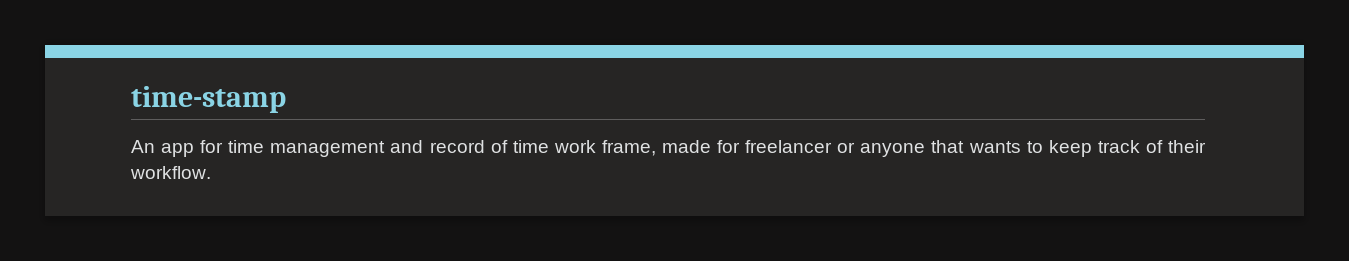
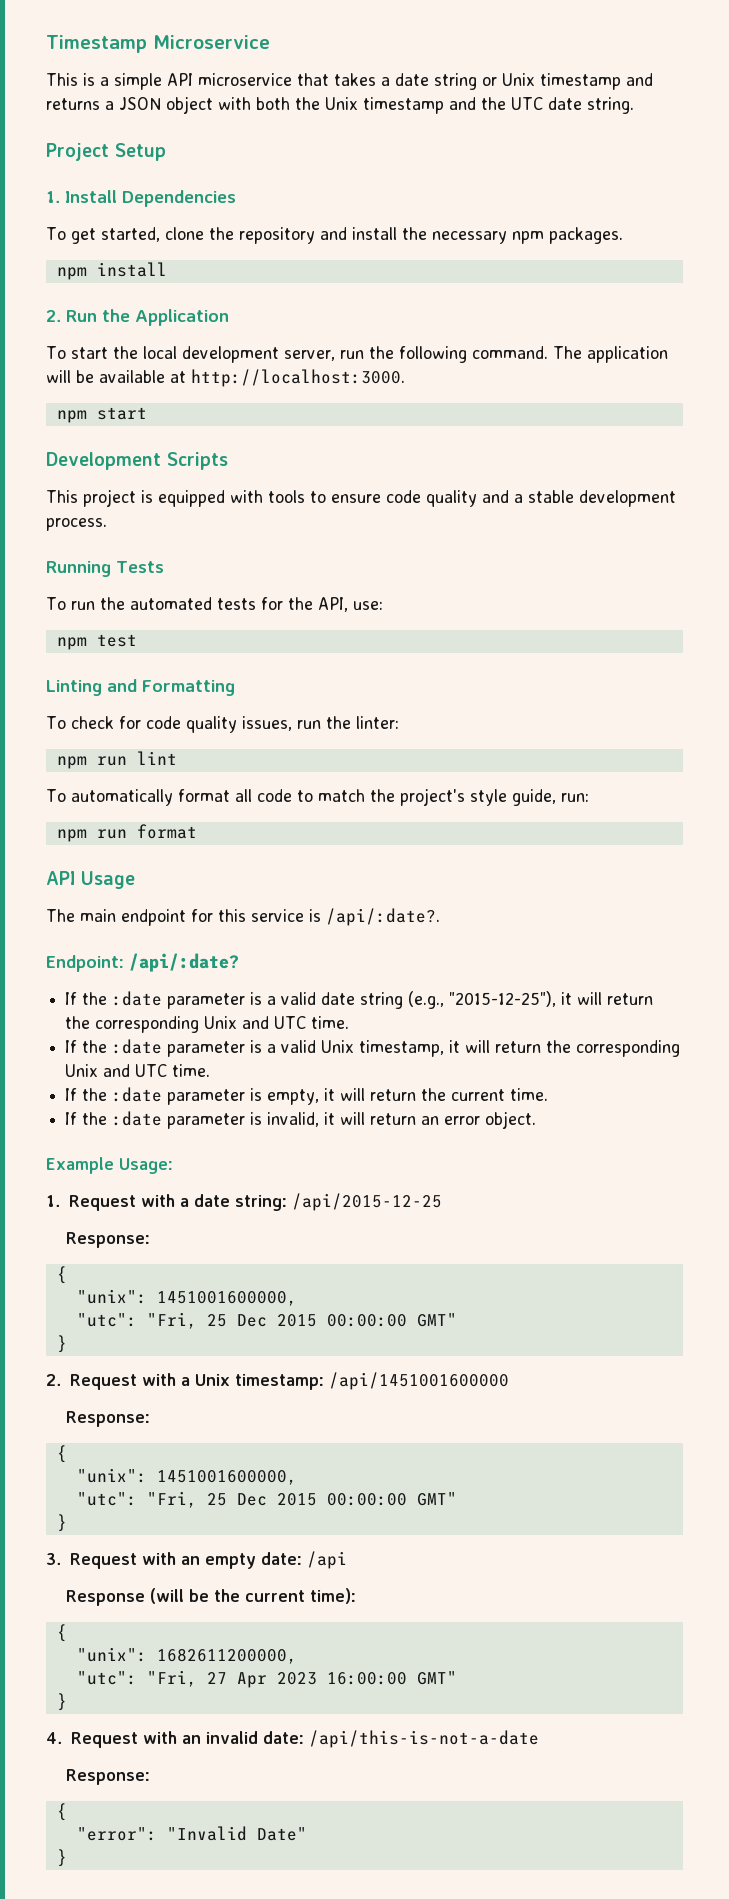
[131,86,286,113] [131,140,1206,157] [130,166,211,179] time-stamp // An app for time management and record of time work frame, made for freelancer or anyone that wants to keep track of their workflow. -> [46,35,270,53] [46,73,653,90] [46,96,634,114] [46,143,166,161] [46,190,236,207] [46,227,623,244] [56,262,167,280] [46,309,229,326] [46,346,668,363] [46,369,405,387] [56,407,147,423] [46,452,228,470] [46,489,676,507] [46,518,107,531] [46,561,164,577] [46,597,383,612] [56,634,137,650] [46,679,235,696] [46,716,399,733] [56,751,177,769] [46,788,589,806] [56,824,197,842] [46,871,135,889] [46,908,440,926] [46,953,239,972] [65,991,654,1009] [65,1016,350,1033] [65,1039,681,1057] [65,1064,211,1077] [65,1087,549,1105] [65,1111,537,1129] [46,1157,173,1174] [46,1193,442,1211] [66,1232,151,1248] [56,1266,67,1284] [76,1289,297,1306] [76,1312,457,1329] [56,1335,67,1353] [46,1372,509,1390] [66,1411,151,1427] [56,1445,67,1463] [76,1468,297,1485] [76,1491,457,1508] [56,1514,67,1532] [46,1551,347,1569] [66,1588,357,1606] [56,1624,67,1642] [76,1647,297,1664] [76,1670,457,1688] [56,1693,67,1711] [46,1730,539,1748] [66,1769,151,1785] [56,1803,67,1821] [76,1826,307,1841] [56,1849,67,1867] Timestamp Microservice // This is a simple API microservice that takes a date string or Unix timestamp and returns a JSON object with both the Unix timestamp and the UTC date string. // Project Setup // 1. Install Dependencies // To get started, clone the repository and install the necessary npm packages. // npm install // 2. Run the Application // To start the local development server, run the following command. The application will be available at http://localhost:3000. // npm start // Development Scripts // This project is equipped with tools to ensure code quality and a stable development process. // Running Tests // To run the automated tests for the API, use: // npm test // Linting and Formatting // To check for code quality issues, run the linter: // npm run lint // To automatically format all code to match the project's style guide, run: // npm run format // API Usage // The main endpoint for this service is /api/:date?. // Endpoint: /api/:date? // If the :date parameter is a valid date string (e.g., "2015-12-25"), it will return the corresponding Unix and UTC time. // If the :date parameter is a valid Unix timestamp, it will return the corresponding Unix and UTC time. // If the :date parameter is empty, it will return the current time. // If the :date parameter is invalid, it will return an error object. // Example Usage: // 1. Request with a date string: /api/2015-12-25 // Response: // { // "unix": 1451001600000, // "utc": "Fri, 25 Dec 2015 00:00:00 GMT" // } // 2. Request with a Unix timestamp: /api/1451001600000 // Response: // { // "unix": 1451001600000, // "utc": "Fri, 25 Dec 2015 00:00:00 GMT" // } // 3. Request with an empty date: /api // Response (will be the current time): // { // "unix": 1682611200000, // "utc": "Fri, 27 Apr 2023 16:00:00 GMT" // } // 4. Request with an invalid date: /api/this-is-not-a-date // Response: // { // "error": "Invalid Date" // }

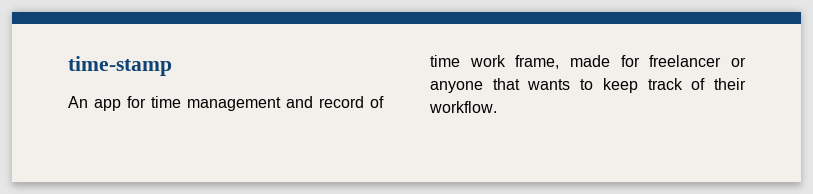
[46,35,270,53] [46,73,653,90] [46,96,634,114] [46,143,166,161] [46,190,236,207] [46,227,623,244] [56,262,167,280] [46,309,229,326] [46,346,668,363] [46,369,405,387] [56,407,147,423] [46,452,228,470] [46,489,676,507] [46,518,107,531] [46,561,164,577] [46,597,383,612] [56,634,137,650] [46,679,235,696] [46,716,399,733] [56,751,177,769] [46,788,589,806] [56,824,197,842] [46,871,135,889] [46,908,440,926] [46,953,239,972] [65,991,654,1009] [65,1016,350,1033] [65,1039,681,1057] [65,1064,211,1077] [65,1087,549,1105] [65,1111,537,1129] [46,1157,173,1174] [46,1193,442,1211] [66,1232,151,1248] [56,1266,67,1284] [76,1289,297,1306] [76,1312,457,1329] [56,1335,67,1353] [46,1372,509,1390] [66,1411,151,1427] [56,1445,67,1463] [76,1468,297,1485] [76,1491,457,1508] [56,1514,67,1532] [46,1551,347,1569] [66,1588,357,1606] [56,1624,67,1642] [76,1647,297,1664] [76,1670,457,1688] [56,1693,67,1711] [46,1730,539,1748] [66,1769,151,1785] [56,1803,67,1821] [76,1826,307,1841] [56,1849,67,1867] Timestamp Microservice // This is a simple API microservice that takes a date string or Unix timestamp and returns a JSON object with both the Unix timestamp and the UTC date string. // Project Setup // 1. Install Dependencies // To get started, clone the repository and install the necessary npm packages. // npm install // 2. Run the Application // To start the local development server, run the following command. The application will be available at http://localhost:3000. // npm start // Development Scripts // This project is equipped with tools to ensure code quality and a stable development process. // Running Tests // To run the automated tests for the API, use: // npm test // Linting and Formatting // To check for code quality issues, run the linter: // npm run lint // To automatically format all code to match the project's style guide, run: // npm run format // API Usage // The main endpoint for this service is /api/:date?. // Endpoint: /api/:date? // If the :date parameter is a valid date string (e.g., "2015-12-25"), it will return the corresponding Unix and UTC time. // If the :date parameter is a valid Unix timestamp, it will return the corresponding Unix and UTC time. // If the :date parameter is empty, it will return the current time. // If the :date parameter is invalid, it will return an error object. // Example Usage: // 1. Request with a date string: /api/2015-12-25 // Response: // { // "unix": 1451001600000, // "utc": "Fri, 25 Dec 2015 00:00:00 GMT" // } // 2. Request with a Unix timestamp: /api/1451001600000 // Response: // { // "unix": 1451001600000, // "utc": "Fri, 25 Dec 2015 00:00:00 GMT" // } // 3. Request with an empty date: /api // Response (will be the current time): // { // "unix": 1682611200000, // "utc": "Fri, 27 Apr 2023 16:00:00 GMT" // } // 4. Request with an invalid date: /api/this-is-not-a-date // Response: // { // "error": "Invalid Date" // } -> [68,56,172,76] [68,96,384,111] [430,55,746,69] [430,78,746,93] [429,101,497,113] time-stamp // An app for time management and record of time work frame, made for freelancer or anyone that wants to keep track of their workflow.

